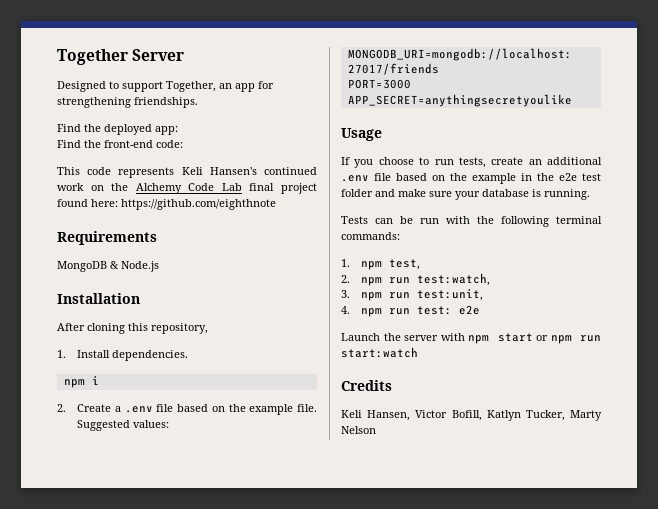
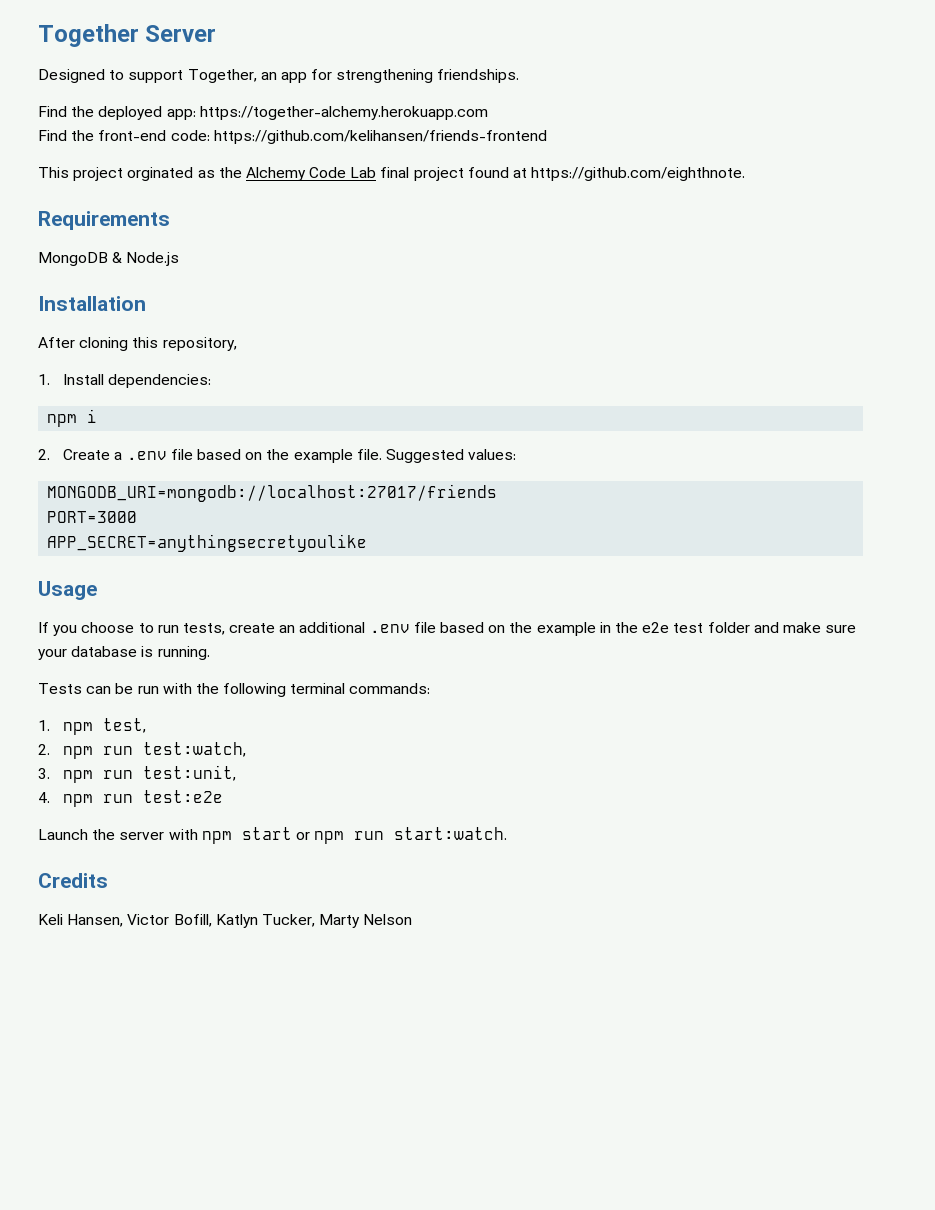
(178, 130) none -> [199,106,488,120] https://together-alchemy.herokuapp.com
(183, 144) none -> [213,130,547,144] https://github.com/kelihansen/friends-frontend
[87,167,317,178] [57,183,104,191] code represents Keli Hansen's continued work on -> [73,167,215,181] project orginated as
[91,199,276,210] here: https://github.com/eighthnote -> [513,167,746,181] at https://github.com/eighthnote.
[112,350,189,361] dependencies. -> [108,374,212,388] dependencies:
[417,305,481,315] test: e2e -> [143,790,224,803] test:e2e
[341,347,418,358] start:watch -> [394,827,508,840] start:watch.

